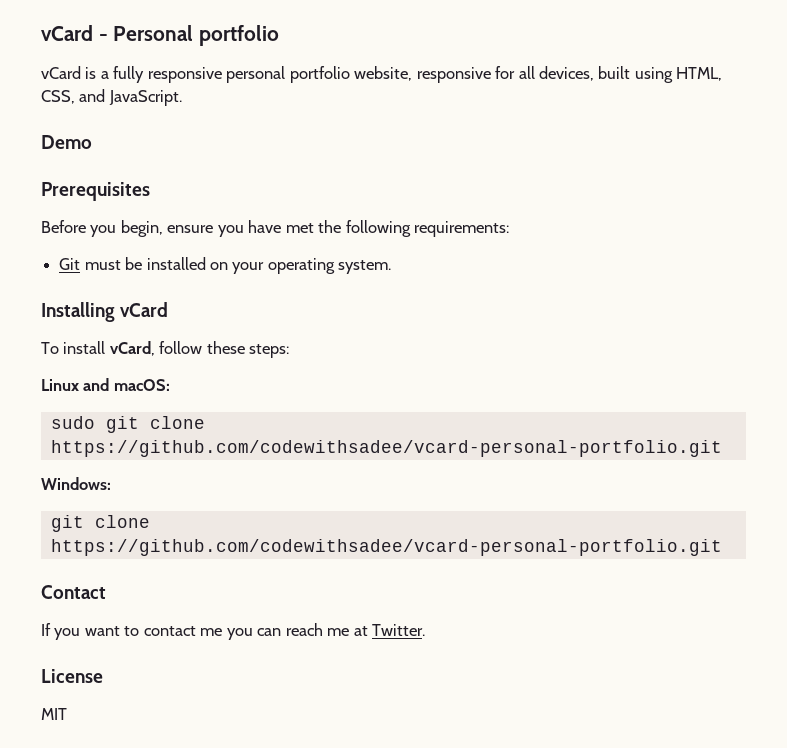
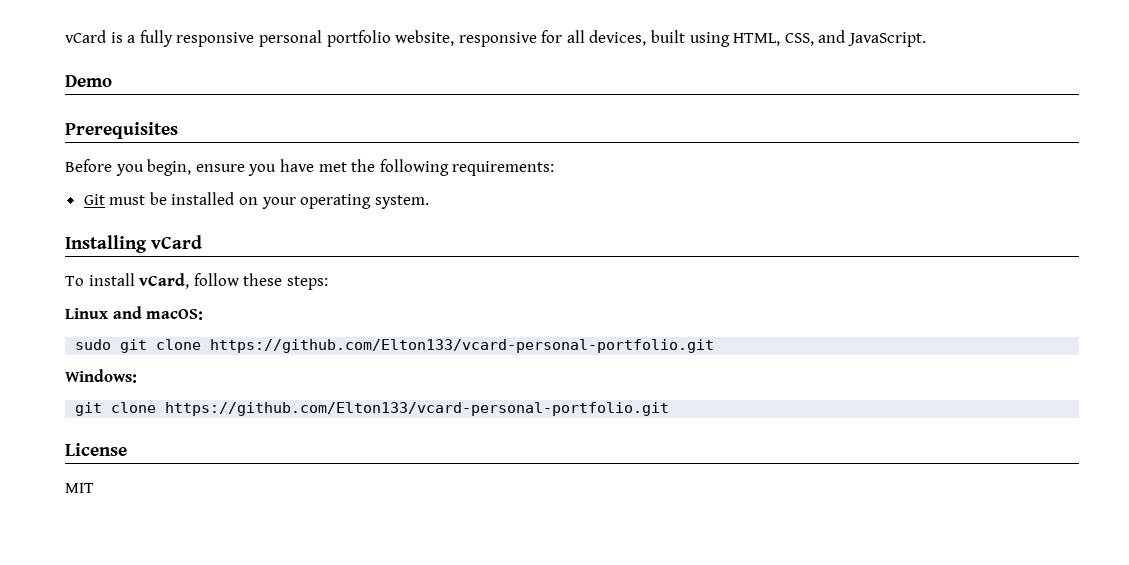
[41,25,280,46] [41,66,81,79] vCard - Personal portfolio // vCard -> [65,30,106,43] vCard
[50,440,722,457] https://github.com/codewithsadee/vcard-personal-portfolio.git -> [210,339,715,353] https://github.com/Elton133/vcard-personal-portfolio.git
[50,539,722,556] [41,585,106,599] [41,623,425,640] https://github.com/codewithsadee/vcard-personal-portfolio.git // Contact // If you want to contact me you can reach me at Twitter. -> [165,402,670,416] https://github.com/Elton133/vcard-personal-portfolio.git

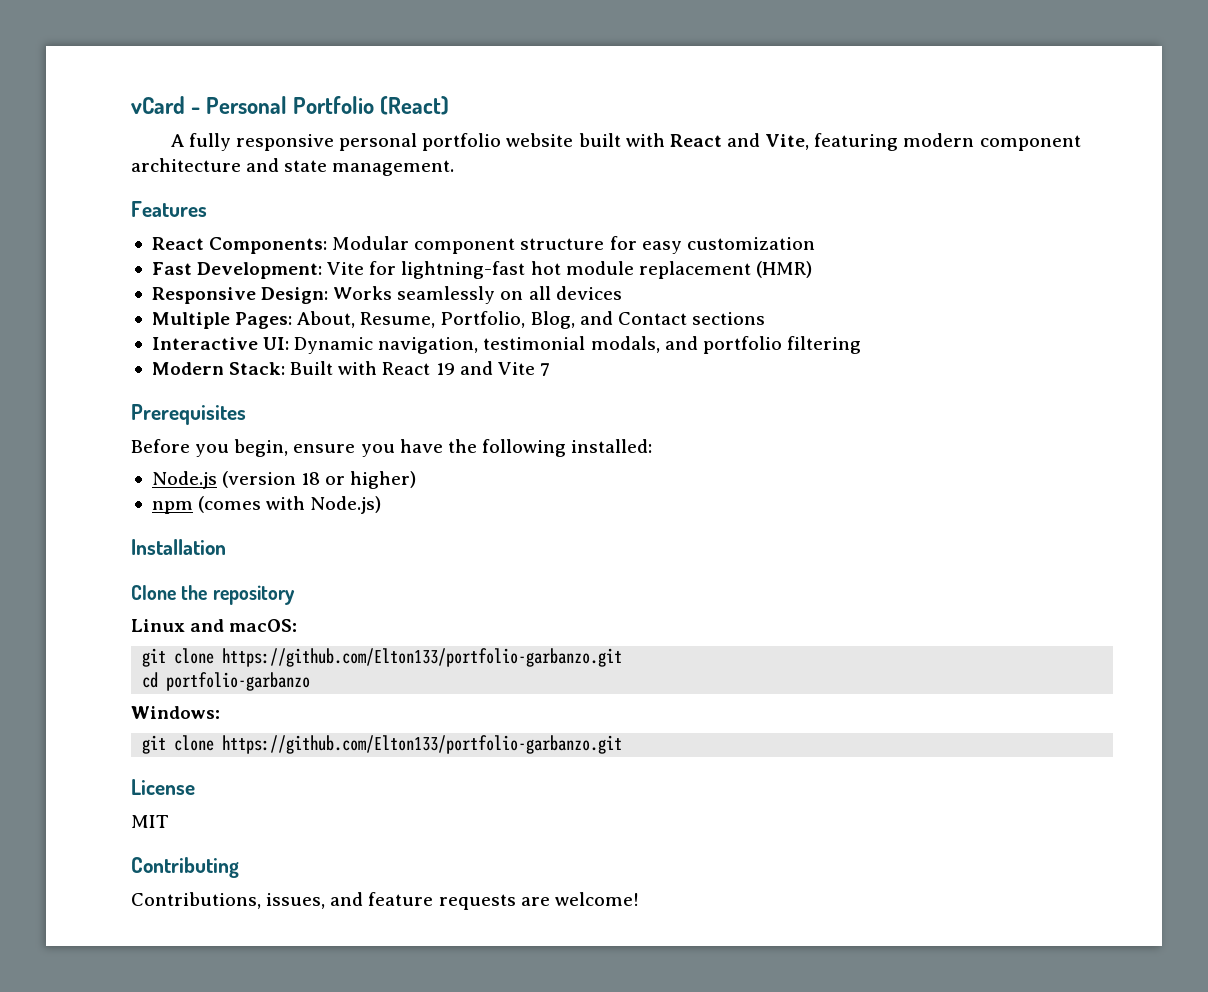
[65,30,927,47] [65,75,112,87] vCard is a fully responsive personal portfolio website, responsive for all devices, built using HTML, CSS, and JavaScript. // Demo -> [131,96,450,115] [170,133,1081,151] [131,158,455,176] [131,201,207,217] [151,236,815,254] [151,261,812,279] [151,286,622,304] [151,311,765,329] [151,336,861,354] [151,361,550,376] vCard - Personal Portfolio (React) // A fully responsive personal portfolio website built with React and Vite, featuring modern component architecture and state management. // Features // React Components: Modular component structure for easy customization // Fast Development: Vite for lightning-fast hot module replacement (HMR) // Responsive Design: Works seamlessly on all devices // Multiple Pages: About, Resume, Portfolio, Blog, and Contact sections // Interactive UI: Dynamic navigation, testimonial modals, and portfolio filtering // Modern Stack: Built with React 19 and Vite 7
[318,162,347,172] met -> (443, 446) none
[452,161,555,176] [83,192,429,209] [65,235,202,253] [65,273,328,290] requirements: // Git must be installed on your operating system. // Installing vCard // To install vCard, follow these steps: -> [571,439,653,453] [151,471,417,489] [151,496,382,514] [131,539,226,555] [131,585,295,605] installed: // Node.js (version 18 or higher) // npm (comes with Node.js) // Installation // Clone the repository
[75,339,715,353] sudo git clone https://github.com/Elton133/vcard-personal-portfolio.git -> [142,648,623,667] [142,672,311,691] git clone https://github.com/Elton133/portfolio-garbanzo.git // cd portfolio-garbanzo
[165,402,670,416] https://github.com/Elton133/vcard-personal-portfolio.git -> [222,735,623,754] https://github.com/Elton133/portfolio-garbanzo.git
(94, 488) none -> [131,857,239,878] [131,892,639,910] // Contributing // Contributions, issues, and feature requests are welcome!

